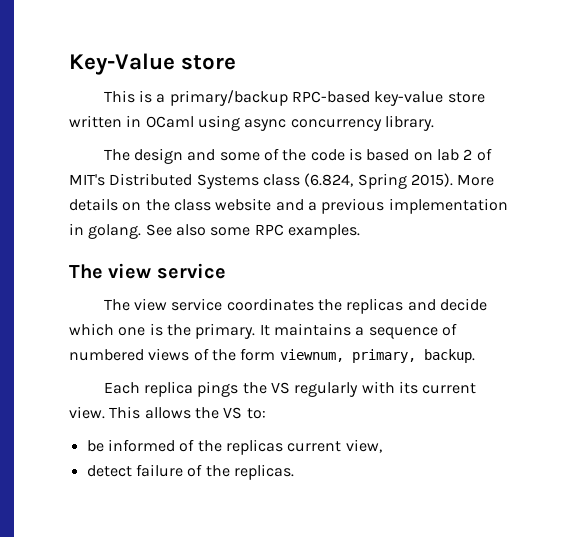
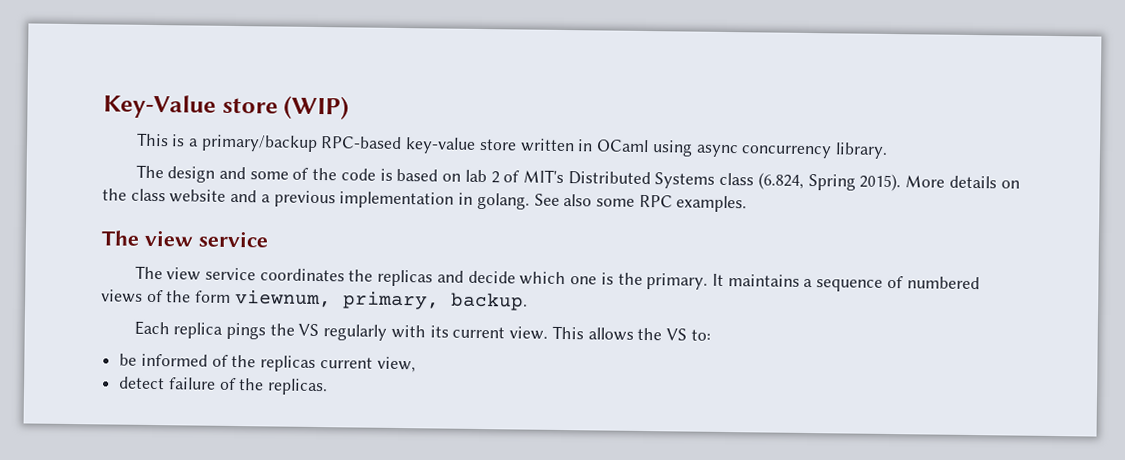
(237, 62) none -> [283,95,350,120] (WIP)

